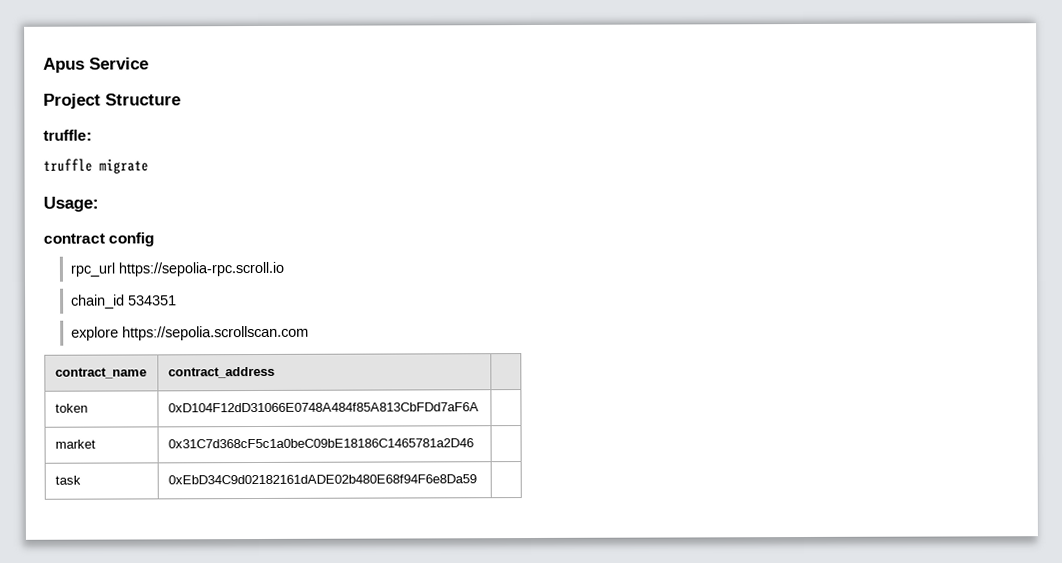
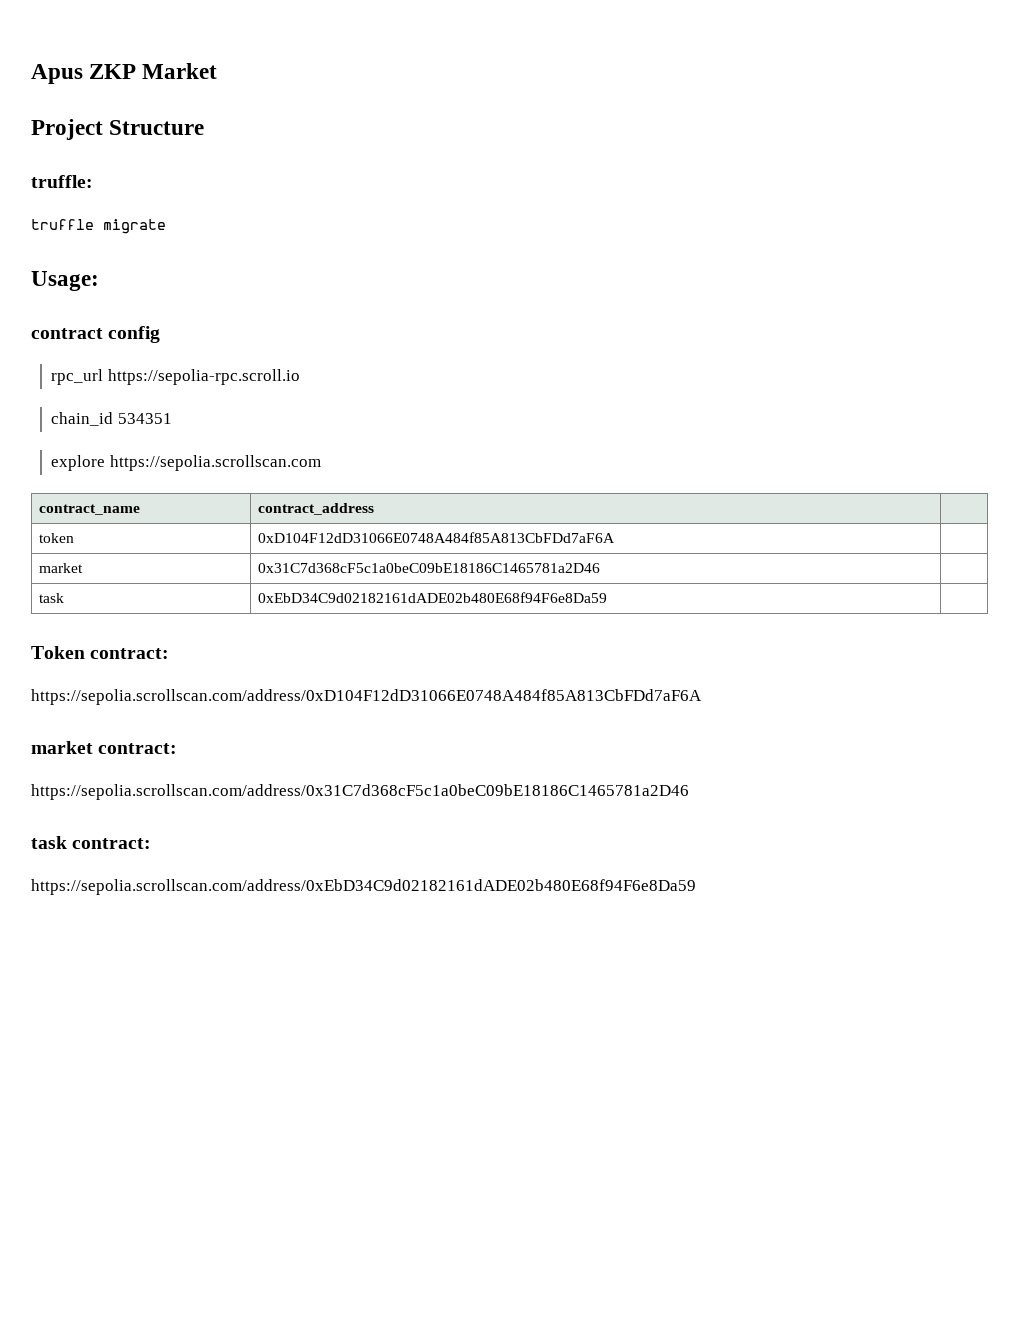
[89,57,149,70] Service -> [89,63,218,79] ZKP Market
(477, 479) none -> [31,646,170,659] [31,689,702,705] [31,741,178,754] [31,784,689,800] [31,836,152,849] [31,879,696,895] // Token contract: // https://sepolia.scrollscan.com/address/0xD104F12dD31066E0748A484f85A813CbFDd7aF6A // market contract: // https://sepolia.scrollscan.com/address/0x31C7d368cF5c1a0beC09bE18186C1465781a2D46 // task contract: // https://sepolia.scrollscan.com/address/0xEbD34C9d02182161dADE02b480E68f94F6e8Da59

